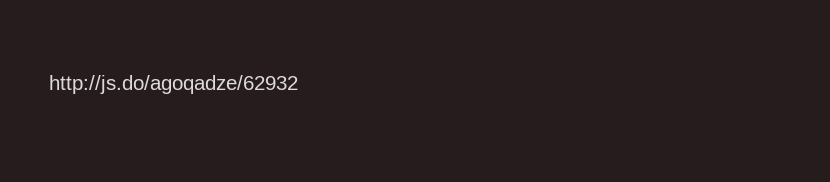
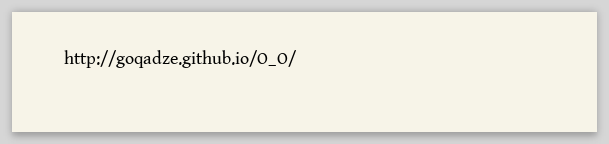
[49,75,298,94] http://js.do/agoqadze/62932 -> [64,50,297,68] http://goqadze.github.io/O_O/

